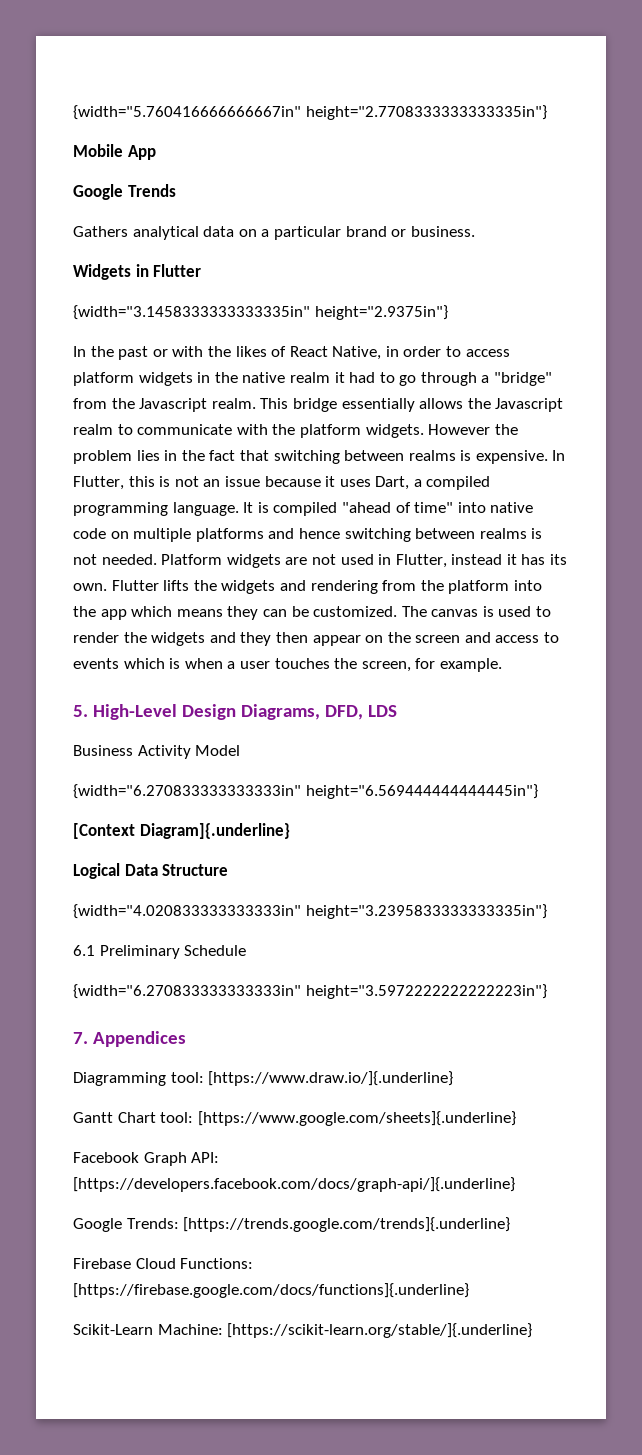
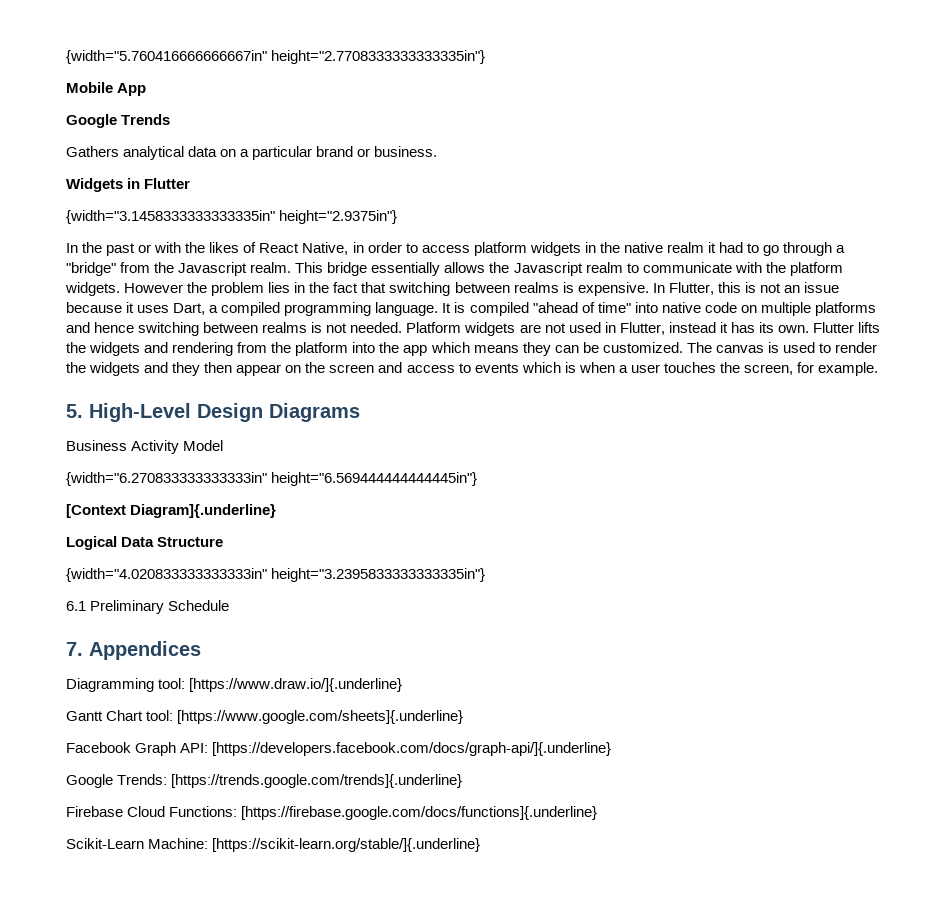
[240,704,397,720] Diagrams, DFD, LDS -> [269,403,360,422] Diagrams
[73,984,547,999] // {width="6.270833333333333in" height="3.5972222222222223in"} -> (230, 605) none

